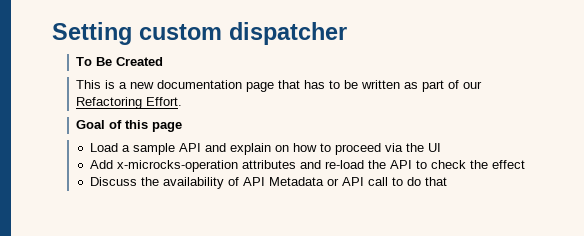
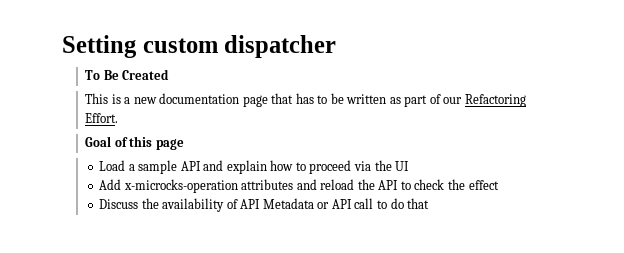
[275,145,290,152] on -> (267, 167) none
[325,160,365,169] re-load -> [320,179,355,190] reload

